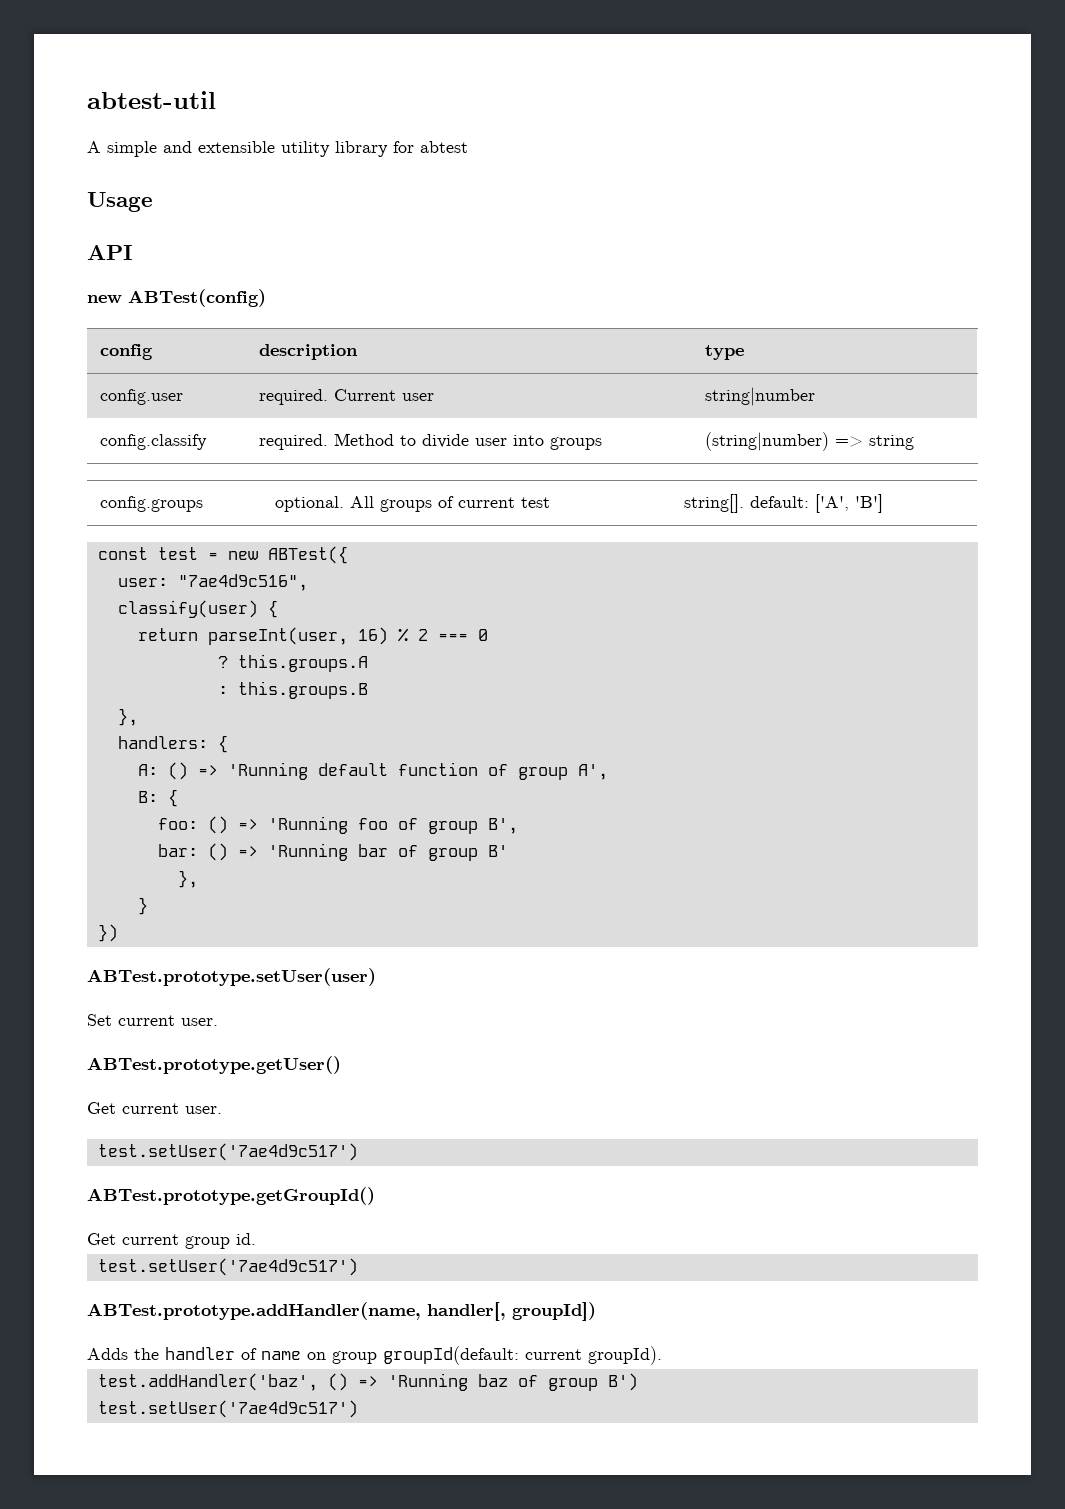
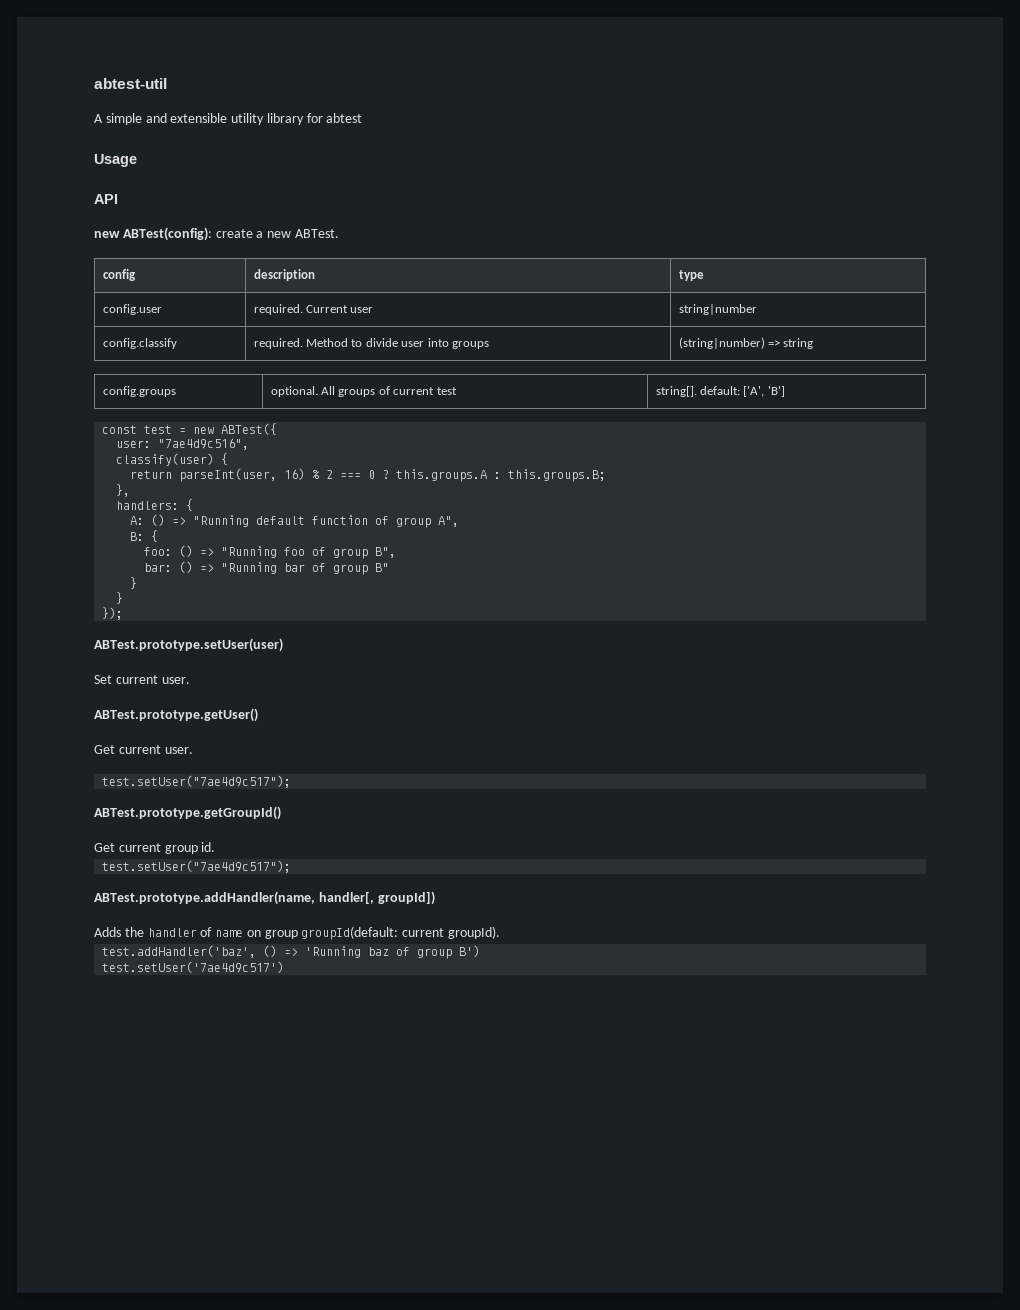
[128,289,266,307] ABTest(config) -> [122,227,339,241] ABTest(config): create a new ABTest.
(488, 635) // -> (376, 474) none
[217,681,368,699] // : this.groups.B -> [494,469,607,482] : this.groups.B;
[227,762,308,780] 'Running -> [193,515,250,527] "Running
[577,764,608,780] A', -> [438,516,460,527] A",
[267,816,348,834] 'Running -> [221,546,278,558] "Running
[487,818,518,834] B', -> [375,547,397,558] B",
[267,843,348,861] 'Running -> [221,562,278,574] "Running
[487,845,508,857] [177,870,198,888] [137,897,148,915] [97,924,118,942] B' // }, // } // }) -> [375,563,390,572] [130,577,138,589] [116,592,124,604] [102,607,124,620] B" // } // } // });
[97,1143,358,1161] test.setUser('7ae4d9c517') -> [102,775,292,788] test.setUser("7ae4d9c517");
[97,1258,358,1276] test.setUser('7ae4d9c517') -> [102,860,292,873] test.setUser("7ae4d9c517");

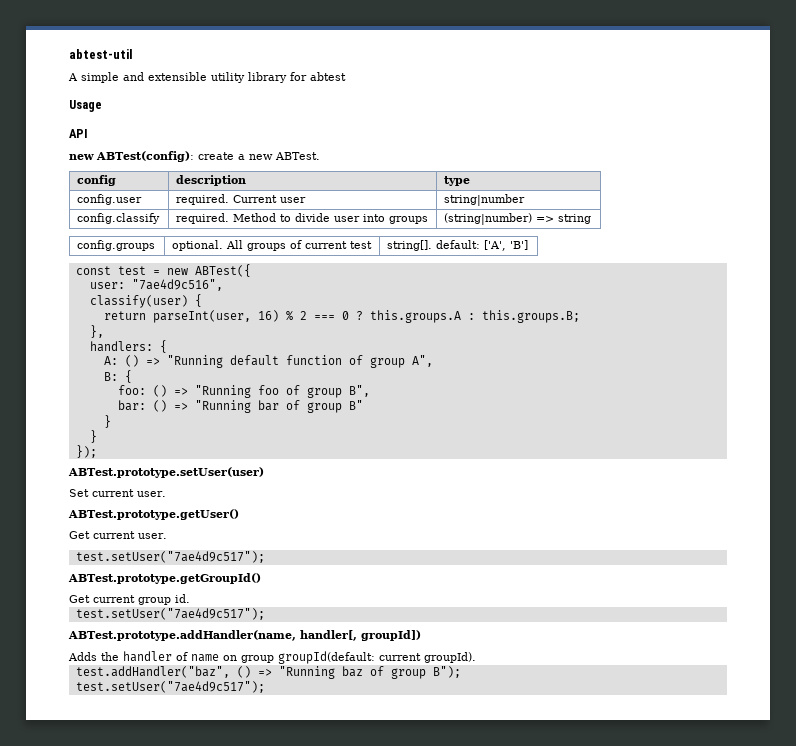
[102,945,362,958] test.addHandler('baz', () => 'Running -> [75,666,335,679] test.addHandler("baz", () => "Running
[459,945,481,957] [102,961,285,973] B') // test.setUser('7ae4d9c517') -> [432,666,461,678] [75,681,265,693] B"); // test.setUser("7ae4d9c517");

